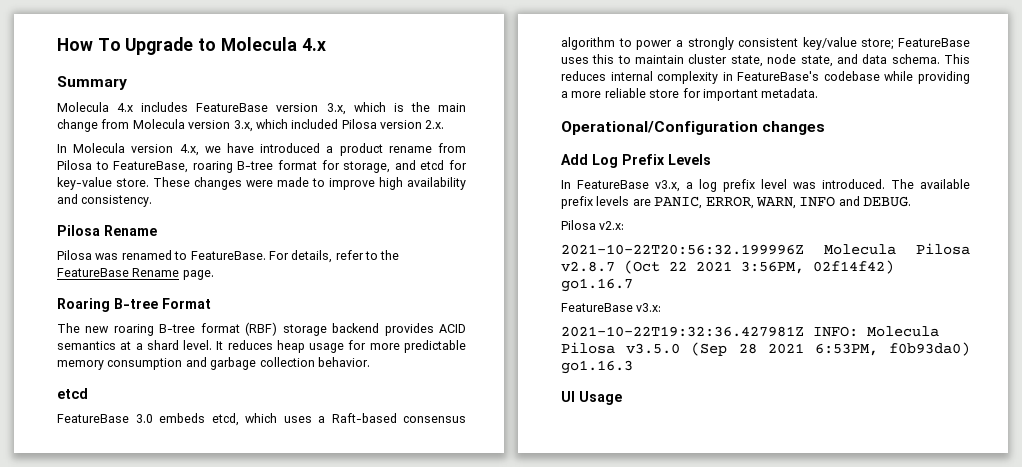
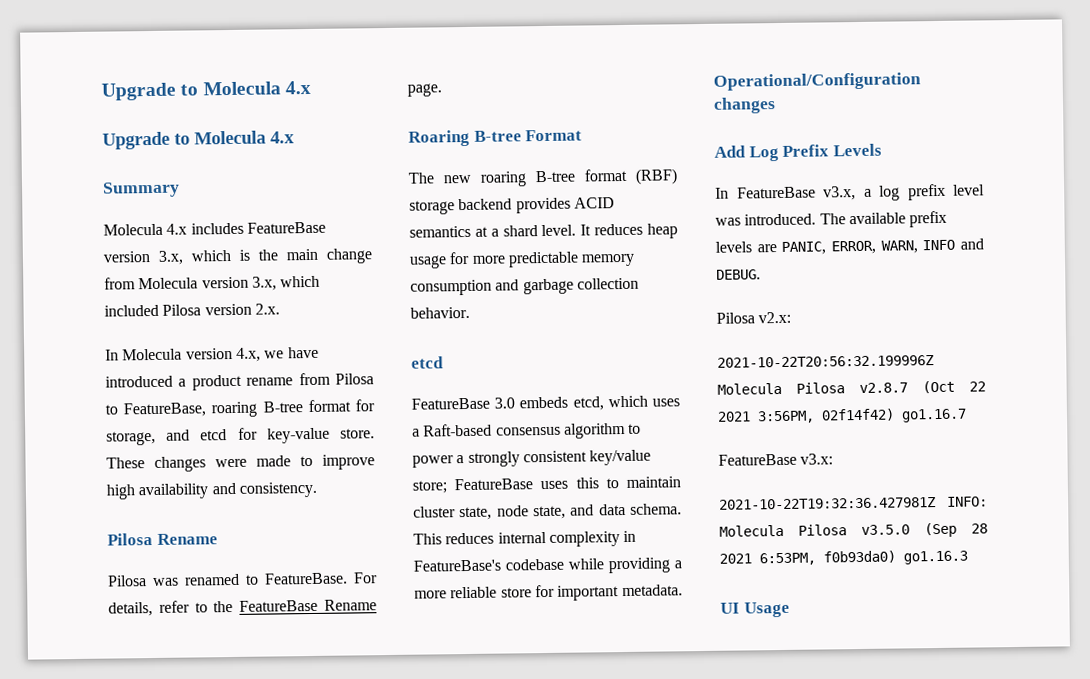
[57,38,121,51] How To -> [101,80,311,101] Upgrade to Molecula 4.x //

